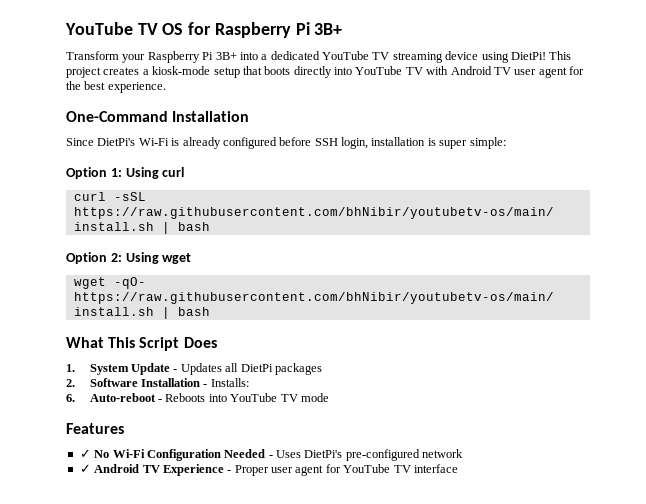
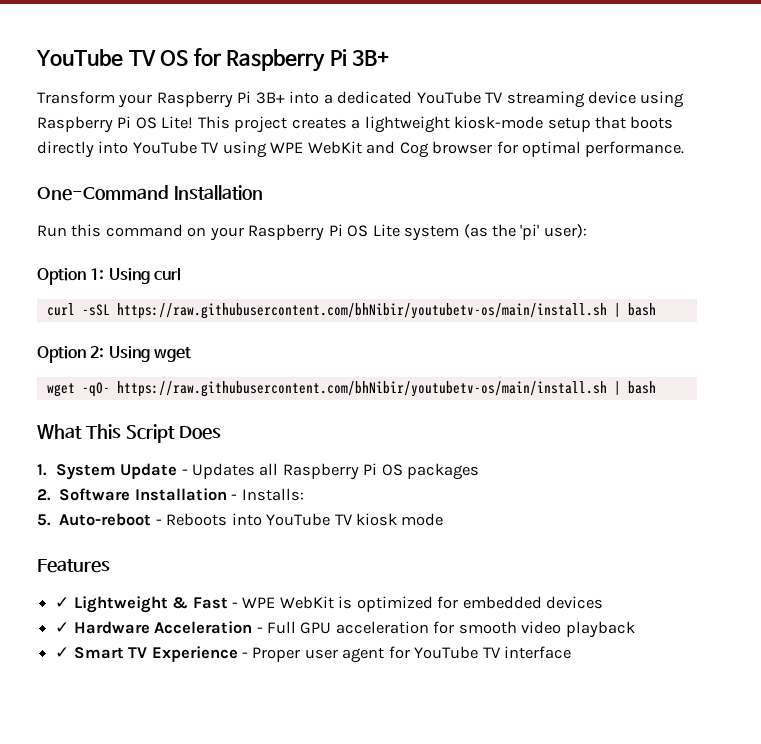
[510,52,546,60] DietPi! -> [37,116,194,133] Raspberry Pi OS Lite!
(149, 72) none -> [364,116,450,133] lightweight
[426,66,584,78] [66,81,166,93] [66,111,250,122] [66,137,506,149] with Android TV user agent for the best experience. // One-Command Installation // Since DietPi's Wi-Fi is already configured before SSH login, installation is super simple: -> [222,141,685,158] [37,185,263,201] [37,224,587,241] using WPE WebKit and Cog browser for optimal performance. // One-Command Installation // Run this command on your Raspberry Pi OS Lite system (as the 'pi' user):
[240,364,273,372] DietPi -> [282,463,403,480] Raspberry Pi OS
[66,394,75,402] 6. -> [37,514,51,526] 5.
(298, 398) none -> [355,513,397,526] kiosk
[94,449,464,461] [79,464,140,473] No Wi-Fi Configuration Needed - Uses DietPi's pre-configured network // ✓ Android -> [73,596,604,613] [55,621,635,638] [55,647,124,659] Lightweight & Fast - WPE WebKit is optimized for embedded devices // ✓ Hardware Acceleration - Full GPU acceleration for smooth video playback // ✓ Smart

